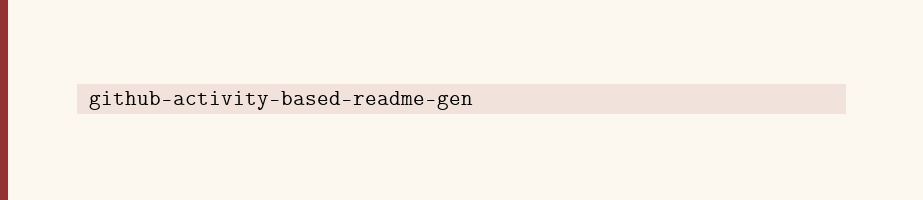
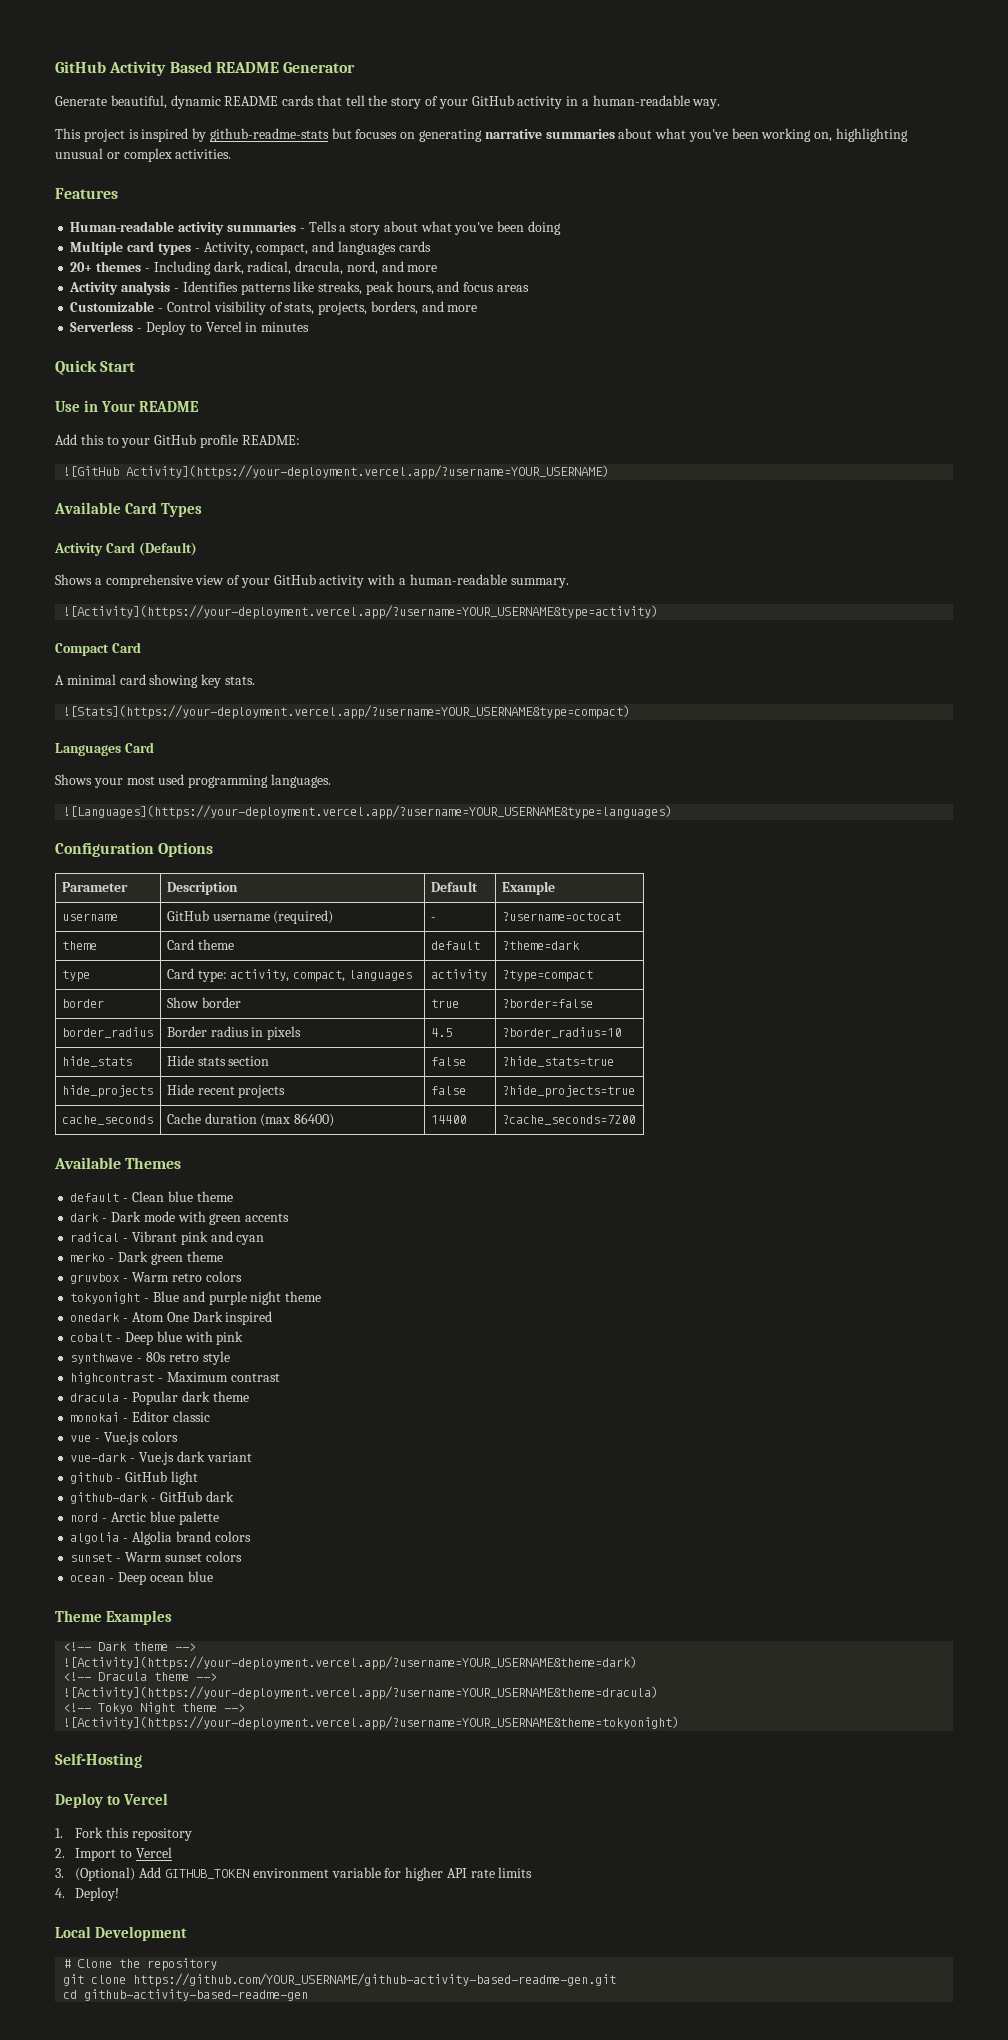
(89, 100) none -> [55,61,356,76] [55,95,721,109] [55,128,909,142] [55,148,232,162] [55,188,118,199] [70,221,561,235] [70,241,431,255] [70,261,438,275] [69,281,529,295] [70,301,478,315] [70,321,310,335] [55,360,136,375] [55,400,199,412] [55,434,300,448] [63,465,610,479] [54,502,202,517] [54,542,197,556] [55,574,569,588] [63,605,659,619] [55,642,141,656] [55,674,255,688] [63,705,631,719] [55,742,154,756] [55,774,331,788] [63,805,673,819] [55,842,214,857] [61,882,128,892] [166,882,238,895] [430,881,478,892] [501,881,555,895] [61,913,118,921] [166,910,334,924] [430,917,436,921] [501,912,621,921] [61,941,97,950] [166,939,234,950] [430,941,480,950] [501,941,580,950] [61,970,90,982] [166,968,412,982] [430,969,487,981] [501,970,593,982] [61,999,104,1008] [166,997,241,1008] [430,999,459,1008] [501,999,593,1008] [61,1027,153,1038] [166,1026,302,1040] [430,1028,452,1037] [501,1027,621,1038] [61,1056,132,1067] [166,1055,270,1066] [430,1057,466,1066] [501,1056,614,1067] [61,1085,153,1098] [166,1084,286,1098] [430,1086,466,1095] [501,1085,635,1098] [61,1115,153,1125] [166,1113,335,1127] [430,1115,466,1124] [501,1115,635,1125] [54,1157,182,1169] [70,1191,233,1202] [70,1211,290,1225] [70,1231,265,1245] [70,1251,223,1265] [70,1271,242,1284] [70,1291,322,1305] [70,1311,273,1325] [70,1331,244,1345] [70,1351,230,1365] [70,1372,280,1384] [70,1391,249,1405] [70,1411,210,1422] [70,1431,178,1445] [70,1451,252,1465] [70,1471,198,1485] [70,1491,234,1504] [70,1511,219,1525] [70,1531,251,1545] [70,1551,242,1562] [70,1571,213,1585] [55,1610,172,1625] [63,1642,197,1651] [63,1656,638,1670] [63,1672,218,1681] [63,1686,659,1700] [63,1702,246,1714] [63,1716,680,1730] [55,1753,142,1768] [55,1793,168,1808] [55,1827,193,1841] [55,1847,173,1861] [55,1867,533,1881] [55,1887,120,1901] [55,1926,187,1941] [63,1958,218,1971] [63,1973,617,1987] [63,1990,78,1999] GitHub Activity Based README Generator // Generate beautiful, dynamic README cards that tell the story of your GitHub activity in a human-readable way. // This project is inspired by github-readme-stats but focuses on generating narrative summaries about what you've been working on, highlighting unusual or complex activities. // Features // Human-readable activity summaries - Tells a story about what you've been doing // Multiple card types - Activity, compact, and languages cards // 20+ themes - Including dark, radical, dracula, nord, and more // Activity analysis - Identifies patterns like streaks, peak hours, and focus areas // Customizable - Control visibility of stats, projects, borders, and more // Serverless - Deploy to Vercel in minutes // Quick Start // Use in Your README // Add this to your GitHub profile README: // ![GitHub Activity](https://your-deployment.vercel.app/?username=YOUR_USERNAME) // Available Card Types // Activity Card (Default) // Shows a comprehensive view of your GitHub activity with a human-readable summary. // ![Activity](https://your-deployment.vercel.app/?username=YOUR_USERNAME&type=activity) // Compact Card // A minimal card showing key stats. // ![Stats](https://your-deployment.vercel.app/?username=YOUR_USERNAME&type=compact) // Languages Card // Shows your most used programming languages. // ![Languages](https://your-deployment.vercel.app/?username=YOUR_USERNAME&type=languages) // Configuration Options // Parameter | Description | Default | Example // username | GitHub username (required) | - | ?username=octocat // theme | Card theme | default | ?theme=dark // type | Card type: activity, compact, languages | activity | ?type=compact // border | Show border | true | ?border=false // border_radius | Border radius in pixels | 4.5 | ?border_radius=10 // hide_stats | Hide stats section | false | ?hide_stats=true // hide_projects | Hide recent projects | false | ?hide_projects=true // cache_seconds | Cache duration (max 86400) | 14400 | ?cache_seconds=7200 // Available Themes // default - Clean blue theme // dark - Dark mode with green accents // radical - Vibrant pink and cyan // merko - Dark green theme // gruvbox - Warm retro colors // tokyonight - Blue and purple night theme // onedark - Atom One Dark inspired // cobalt - Deep blue with pink // synthwave - 80s retro style // highcontrast - Maximum contrast // dracula - Popular dark theme // monokai - Editor classic // vue - Vue.js colors // vue-dark - Vue.js dark variant // github - GitHub light // github-dark - GitHub dark // nord - Arctic blue palette // algolia - Algolia brand colors // sunset - Warm sunset colors // ocean - Deep ocean blue // Theme Examples // <!-- Dark theme --> // ![Activity](https://your-deployment.vercel.app/?username=YOUR_USERNAME&theme=dark) // <!-- Dracula theme --> // ![Activity](https://your-deployment.vercel.app/?username=YOUR_USERNAME&theme=dracula) // <!-- Tokyo Night theme --> // ![Activity](https://your-deployment.vercel.app/?username=YOUR_USERNAME&theme=tokyonight) // Self-Hosting // Deploy to Vercel // 1. Fork this repository // 2. Import to Vercel // 3. (Optional) Add GITHUB_TOKEN environment variable for higher API rate limits // 4. Deploy! // Local Development // # Clone the repository // git clone https://github.com/YOUR_USERNAME/github-activity-based-readme-gen.git // cd

